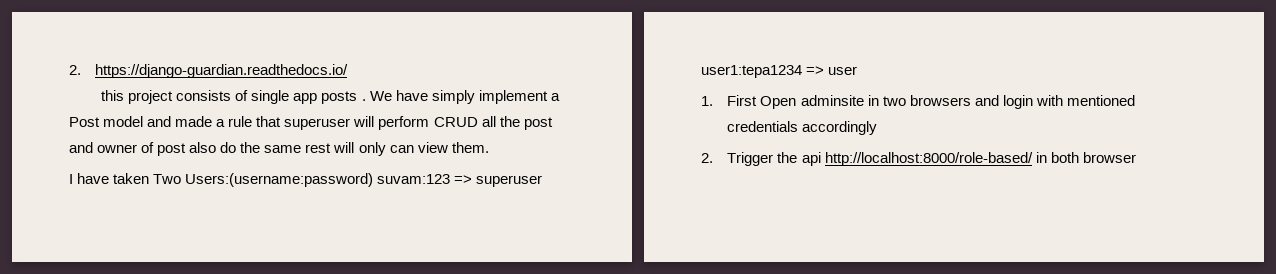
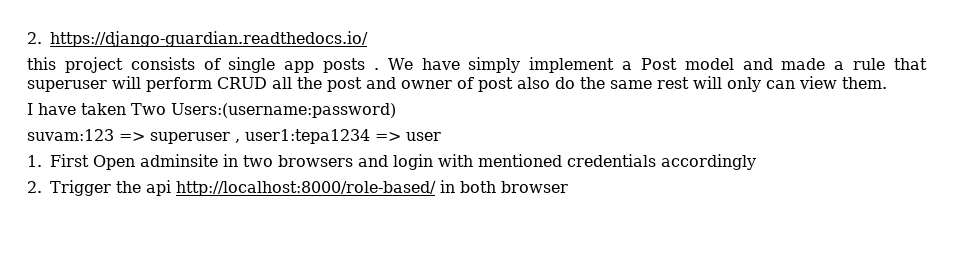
(374, 180) none -> (396, 110) //
(543, 181) none -> [235,139,240,143] ,

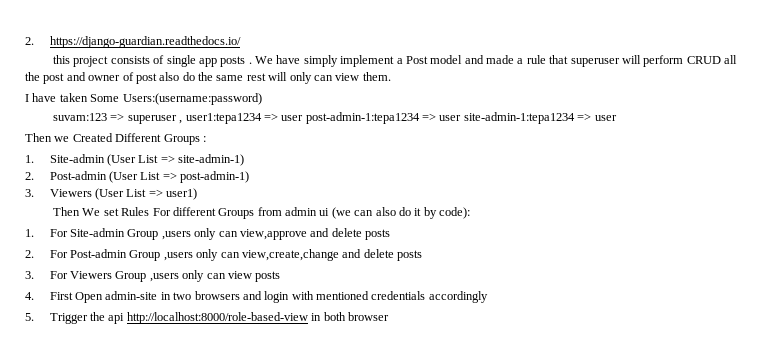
[131,103,166,115] Two -> [90,94,120,102] Some
[27,155,42,167] // 1. -> [305,112,617,124] [25,133,206,145] [25,154,245,166] [25,171,250,183] [25,188,198,200] [53,207,471,219] [25,228,391,240] [25,249,423,261] [25,270,281,282] [25,292,34,300] post-admin-1:tepa1234 => user site-admin-1:tepa1234 => user // Then we Created Different Groups : // 1. Site-admin (User List => site-admin-1) // 2. Post-admin (User List => post-admin-1) // 3. Viewers (User List => user1) // Then We set Rules For different Groups from admin ui (we can also do it by code): // 1. For Site-admin Group ,users only can view,approve and delete posts // 2. For Post-admin Group ,users only can view,create,change and delete posts // 3. For Viewers Group ,users only can view posts // 4.
[140,154,218,167] adminsite -> [105,291,158,300] admin-site
[27,181,42,193] 2. -> [25,313,34,321] 5.
[176,181,436,196] http://localhost:8000/role-based/ -> [126,312,308,324] http://localhost:8000/role-based-view

